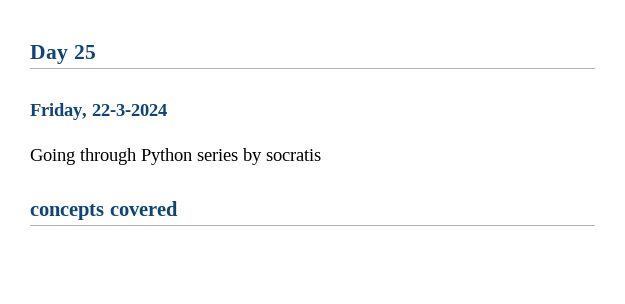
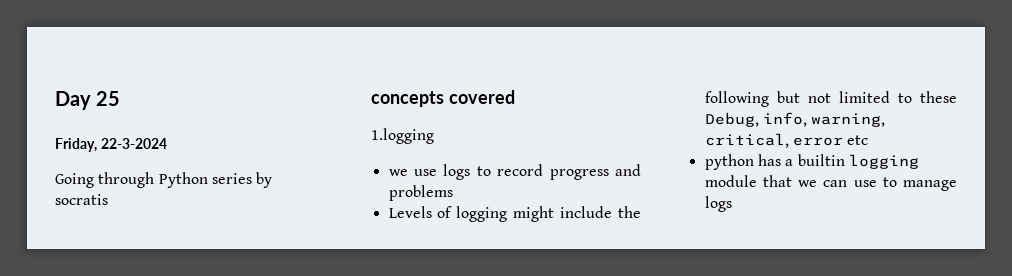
(178, 208) none -> [371,128,434,144] [388,164,641,180] [388,185,453,201] [388,206,641,222] [704,91,957,107] [704,112,886,127] [704,133,869,148] [704,154,919,170] [704,175,957,191] [704,196,732,212] // 1.logging // we use logs to record progress and problems // Levels of logging might include the following but not limited to these Debug, info, warning, critical, error etc // python has a builtin logging module that we can use to manage logs

